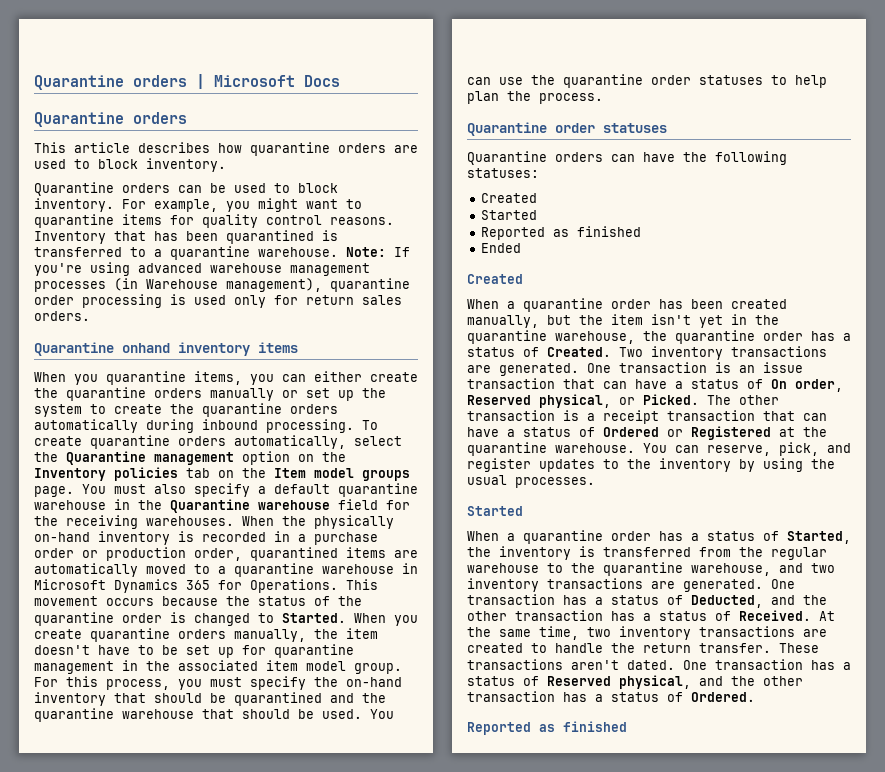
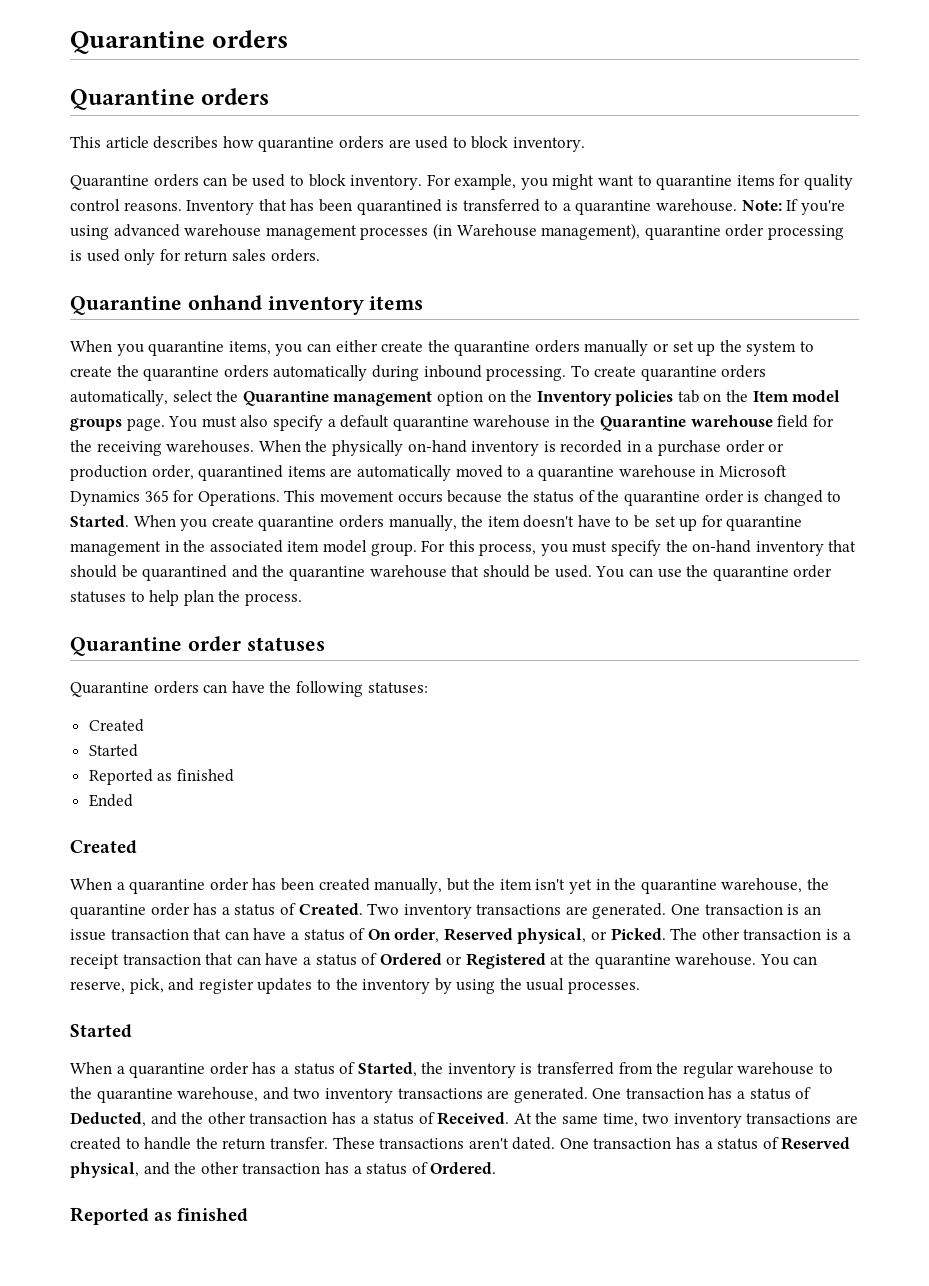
[34,74,340,90] Quarantine orders | Microsoft Docs -> [70,30,289,54] Quarantine orders

